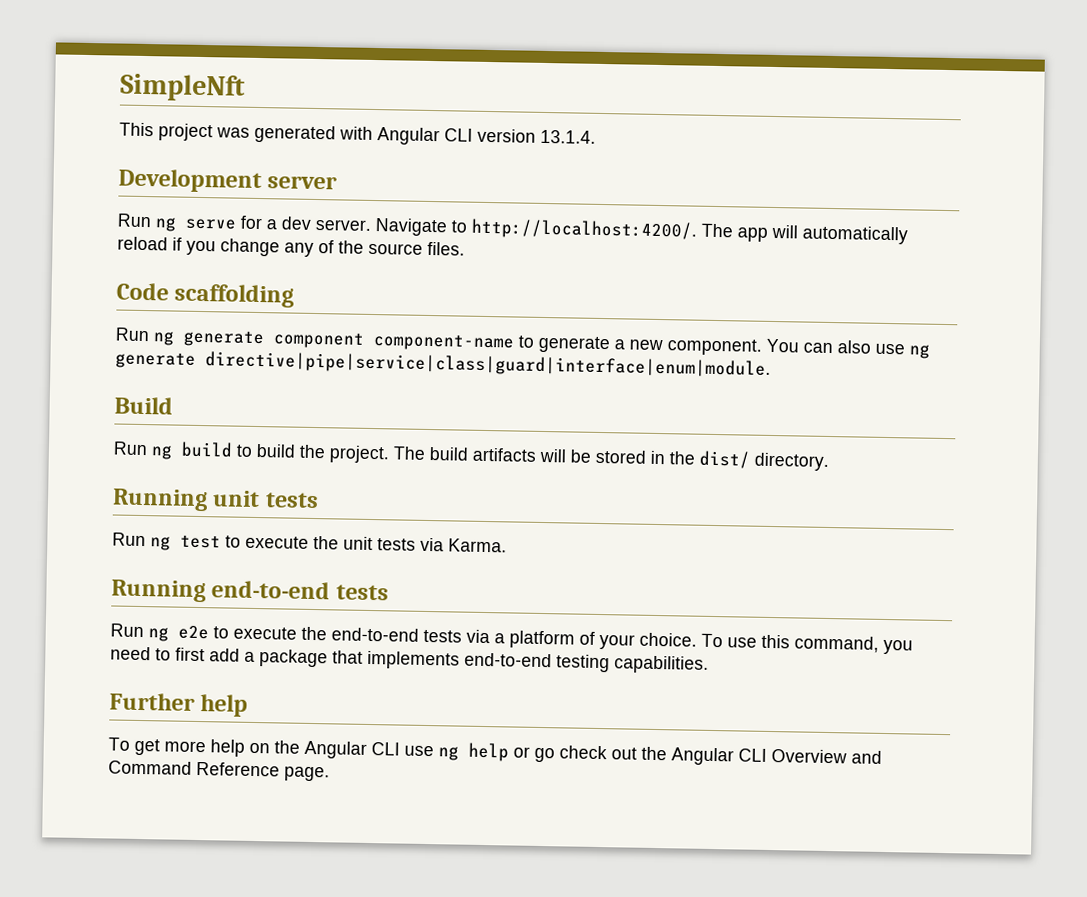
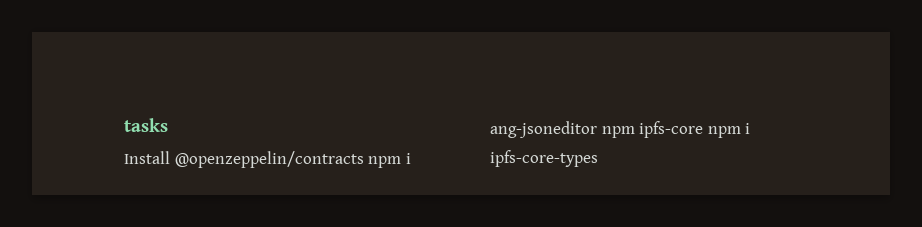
[120,73,246,102] [119,122,596,146] [118,168,338,194] [117,213,908,245] [117,236,465,257] [116,282,295,308] [115,327,930,359] [115,351,771,379] [114,396,173,415] [113,441,829,471] [112,488,319,512] [112,532,507,553] [111,579,389,603] [110,623,913,655] [110,646,709,674] [109,692,249,717] [108,737,882,766] [108,760,330,782] SimpleNft // This project was generated with Angular CLI version 13.1.4. // Development server // Run ng serve for a dev server. Navigate to http://localhost:4200/. The app will automatically reload if you change any of the source files. // Code scaffolding // Run ng generate component component-name to generate a new component. You can also use ng generate directive|pipe|service|class|guard|interface|enum|module. // Build // Run ng build to build the project. The build artifacts will be stored in the dist/ directory. // Running unit tests // Run ng test to execute the unit tests via Karma. // Running end-to-end tests // Run ng e2e to execute the end-to-end tests via a platform of your choice. To use this command, you need to first add a package that implements end-to-end testing capabilities. // Further help // To get more help on the Angular CLI use ng help or go check out the Angular CLI Overview and Command Reference page. -> [124,118,168,132] [124,151,411,168] [490,121,751,138] [490,150,598,167] tasks // Install @openzeppelin/contracts npm i ang-jsoneditor npm ipfs-core npm i ipfs-core-types

